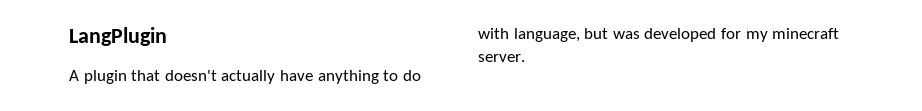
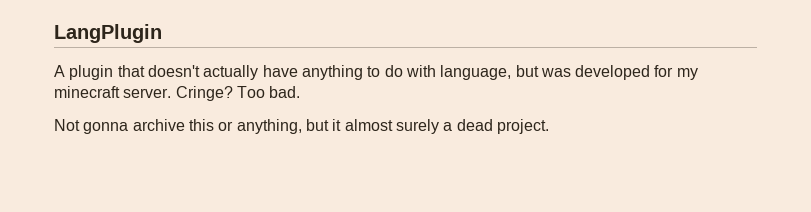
(525, 58) none -> [175,86,301,101] [54,119,549,134] Cringe? Too bad. // Not gonna archive this or anything, but it almost surely a dead project.

